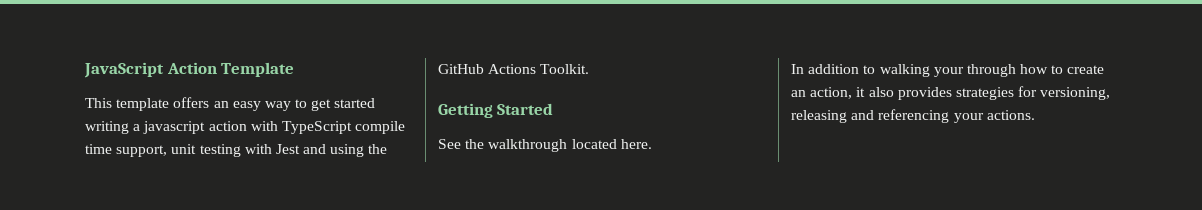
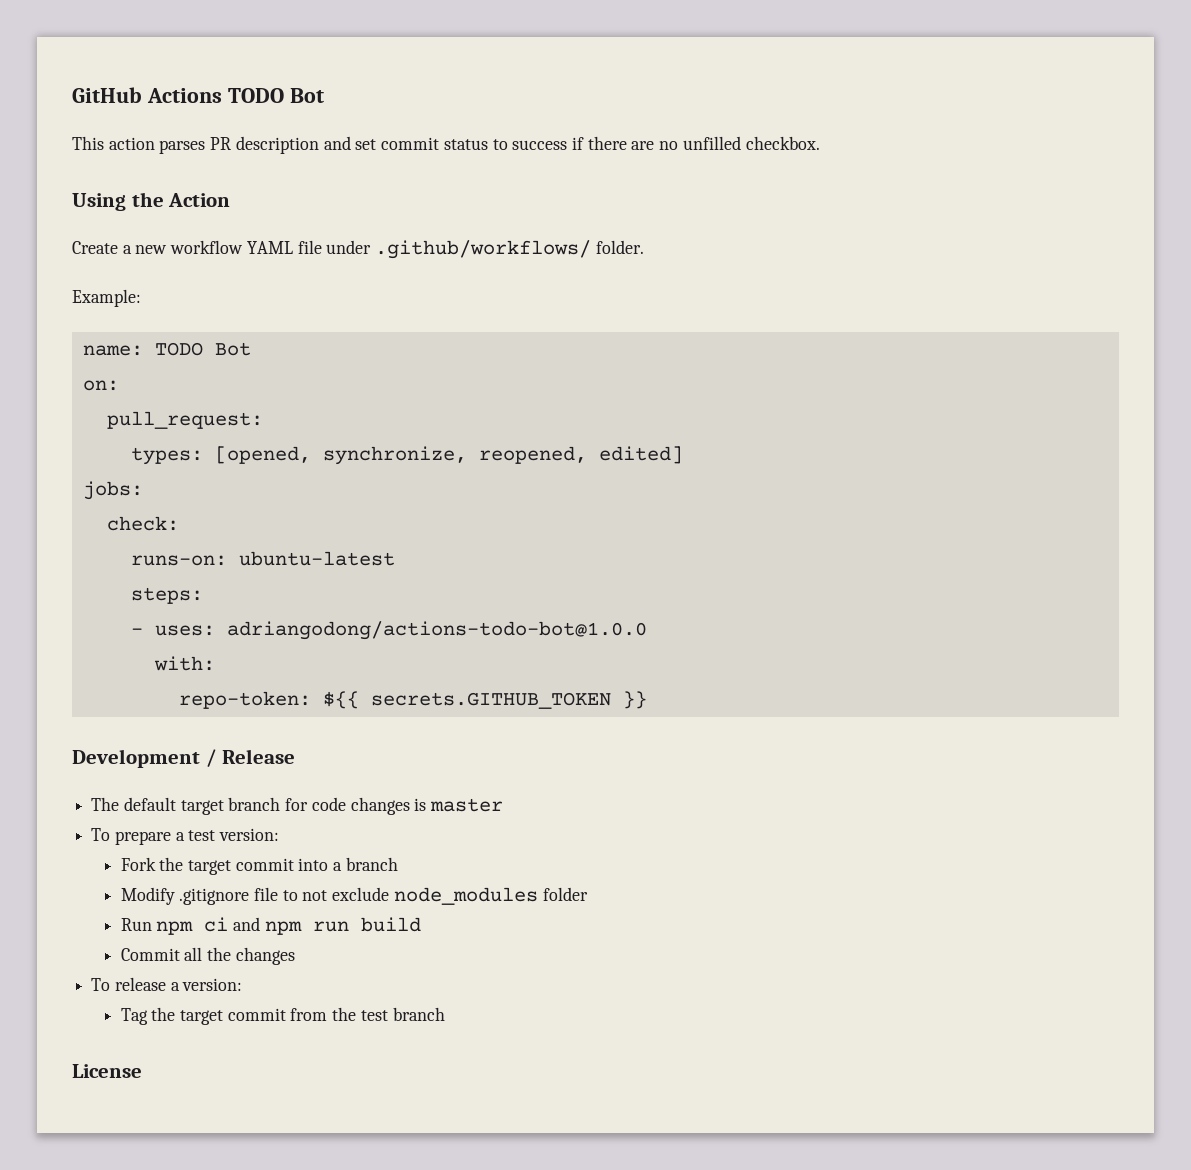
[84,62,295,78] [85,97,376,111] [85,121,406,134] [85,144,388,157] [438,64,590,74] [438,103,554,118] [438,139,652,152] [791,64,1105,77] [791,86,1111,100] [791,109,1035,123] JavaScript Action Template // This template offers an easy way to get started writing a javascript action with TypeScript compile time support, unit testing with Jest and using the GitHub Actions Toolkit. // Getting Started // See the walkthrough located here. // In addition to walking your through how to create an action, it also provides strategies for versioning, releasing and referencing your actions. -> [72,87,324,103] [72,136,820,154] [72,192,231,211] [72,240,644,259] [72,289,141,307] [82,342,251,356] [82,380,119,391] [106,411,263,429] [130,446,683,465] [82,481,143,500] [106,516,179,531] [130,551,395,566] [130,587,203,604] [130,621,647,640] [153,656,215,671] [178,691,647,709] [72,749,296,768] [91,797,504,815] [91,828,280,845] [120,857,398,875] [120,887,588,905] [120,917,421,935] [120,947,295,965] [91,977,243,991] [120,1007,445,1025] [72,1064,142,1078] GitHub Actions TODO Bot // This action parses PR description and set commit status to success if there are no unfilled checkbox. // Using the Action // Create a new workflow YAML file under .github/workflows/ folder. // Example: // name: TODO Bot // on: // pull_request: // types: [opened, synchronize, reopened, edited] // jobs: // check: // runs-on: ubuntu-latest // steps: // - uses: adriangodong/actions-todo-bot@1.0.0 // with: // repo-token: ${{ secrets.GITHUB_TOKEN }} // Development / Release // The default target branch for code changes is master // To prepare a test version: // Fork the target commit into a branch // Modify .gitignore file to not exclude node_modules folder // Run npm ci and npm run build // Commit all the changes // To release a version: // Tag the target commit from the test branch // License

